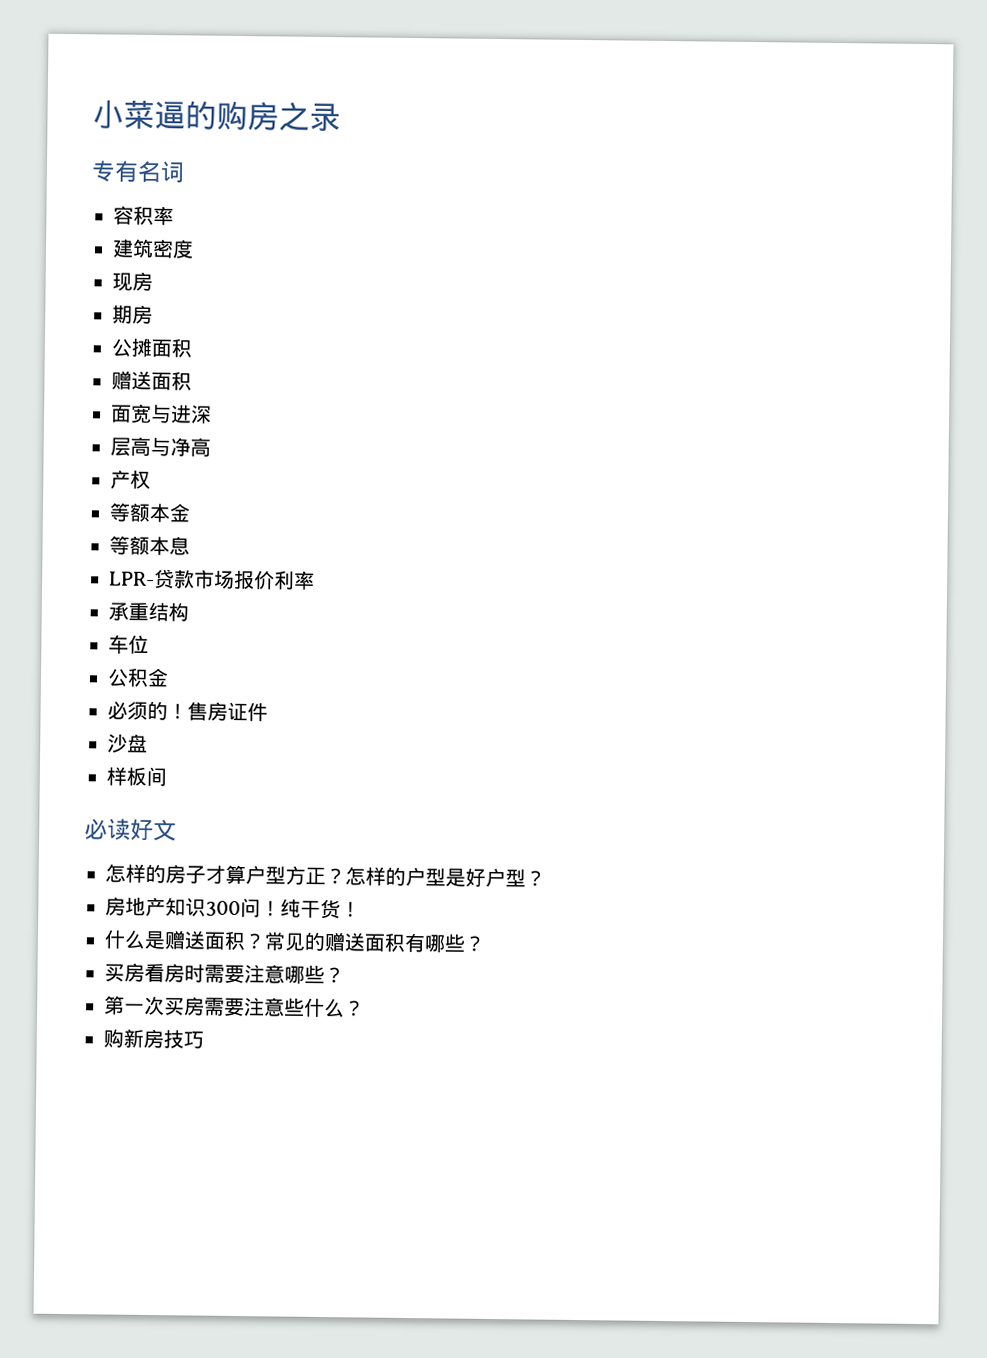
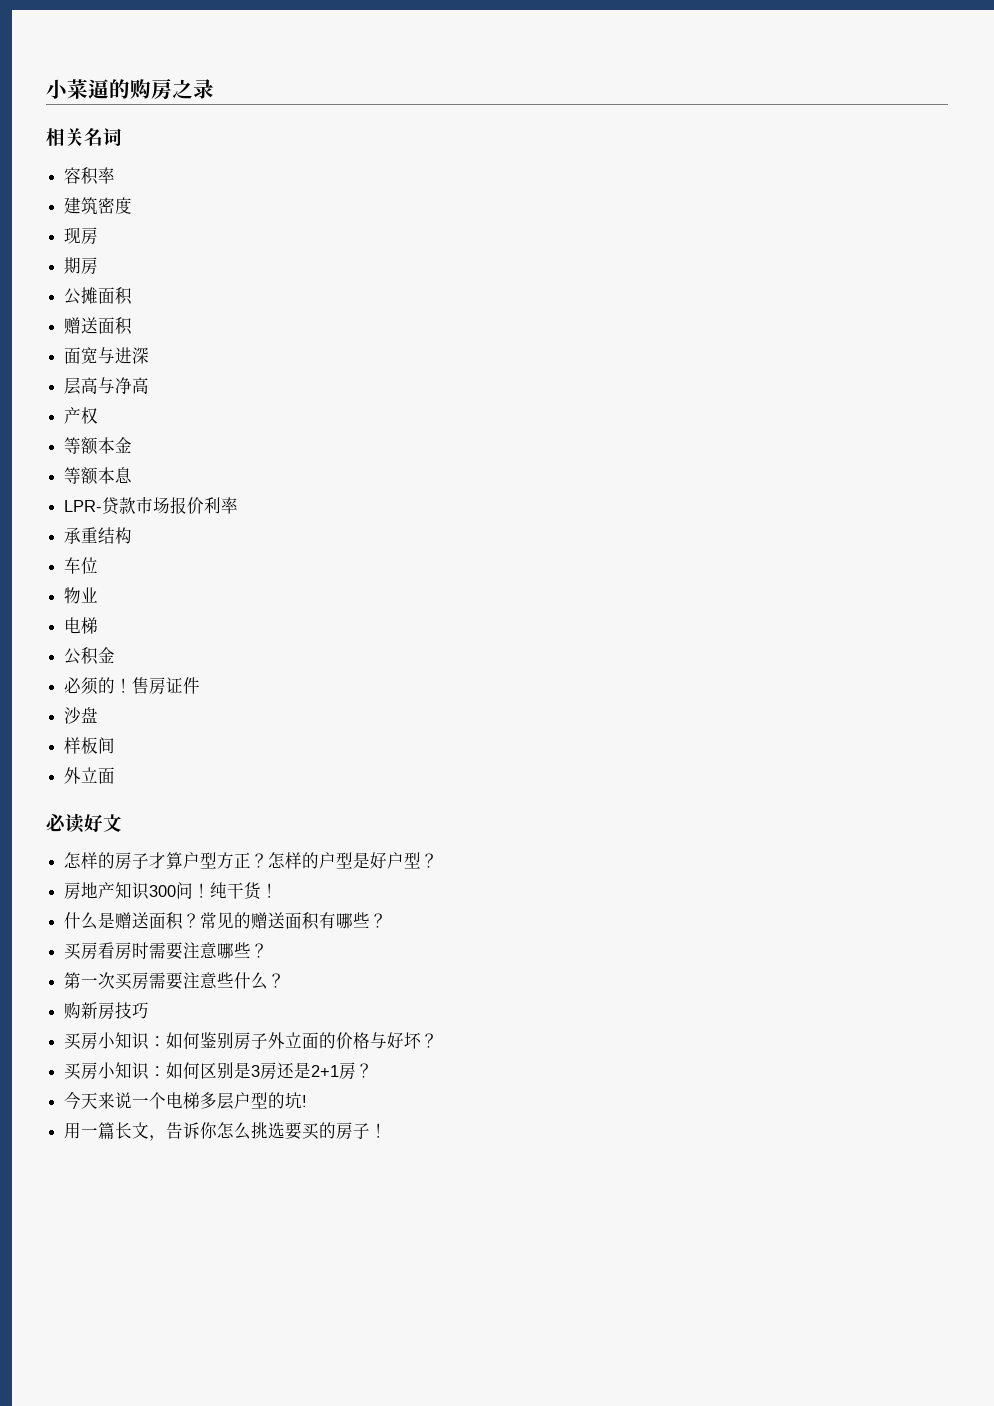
[91,160,139,183] 专有 -> [46,128,84,147] 相关
(149, 644) none -> [64,587,99,604] [64,617,99,634] // 物业 // 电梯
(167, 776) none -> [64,767,116,784] // 外立面
(204, 1040) none -> [64,1032,439,1050] [64,1062,374,1080] [64,1091,308,1110] [64,1122,388,1141] // 买房小知识：如何鉴别房子外立面的价格与好坏？ // 买房小知识：如何区别是3房还是2+1房？ // 今天来说一个电梯多层户型的坑! // 用一篇长文，告诉你怎么挑选要买的房子！

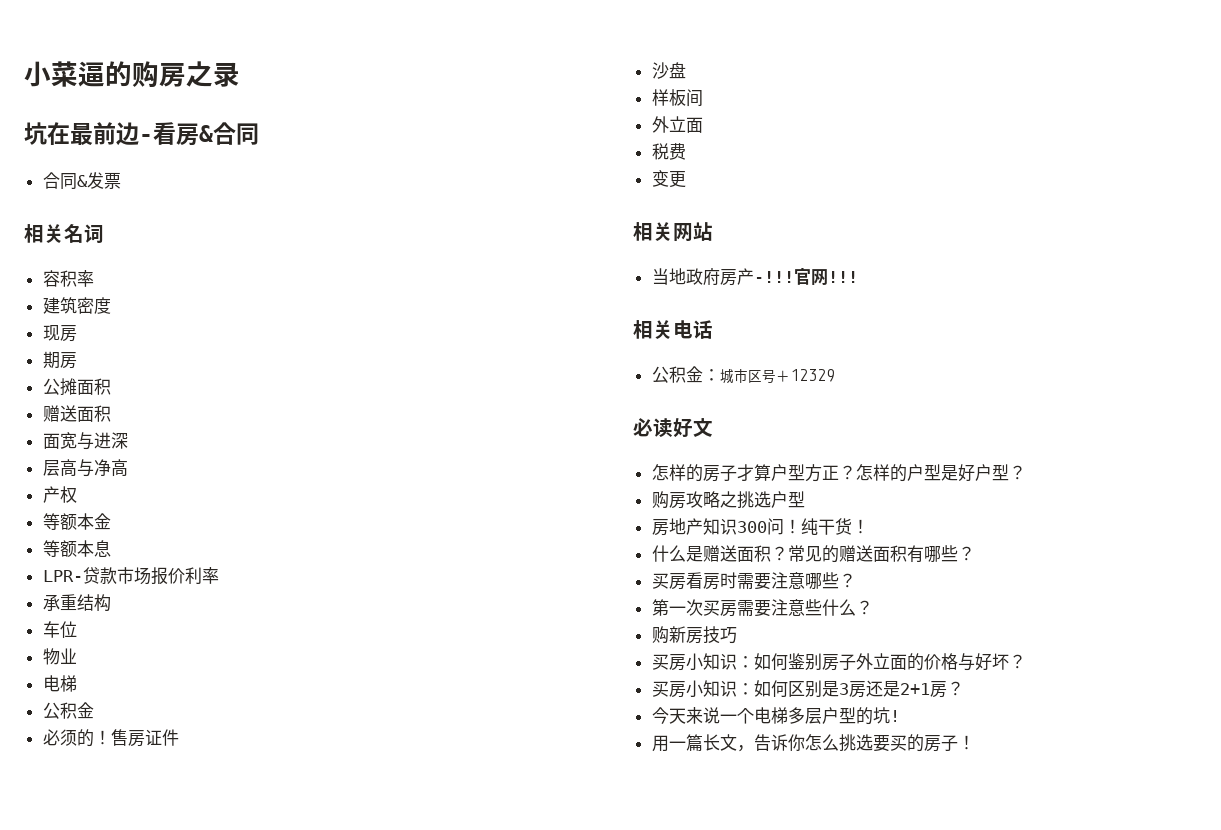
(214, 89) none -> [24,122,259,146] [42,172,121,190] // 坑在最前边-看房&合同 // 合同&发票
(116, 775) none -> [651,143,686,160] [651,170,686,188] [633,222,713,242] [651,268,858,286] [633,320,713,339] [651,366,835,384] // 税费 // 变更 // 相关网站 // 当地政府房产-!!!官网!!! // 相关电话 // 公积金：城市区号＋12329
(439, 860) none -> [651,491,805,509] // 购房攻略之挑选户型

